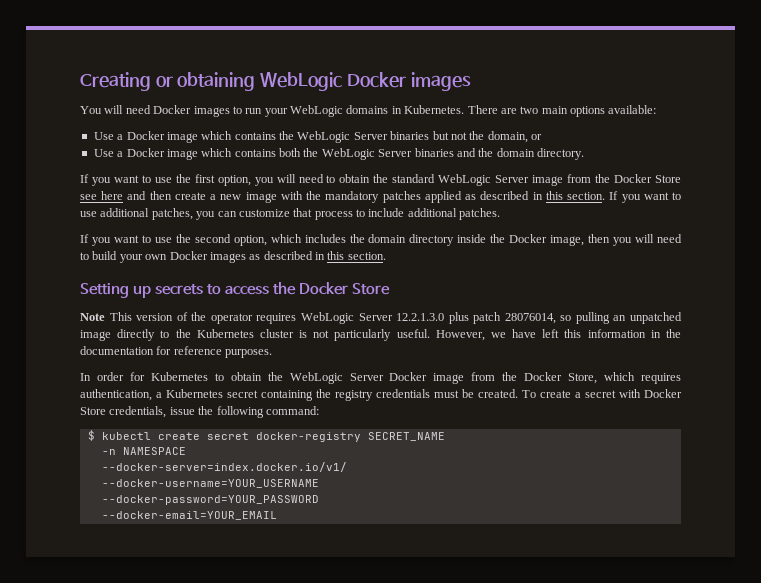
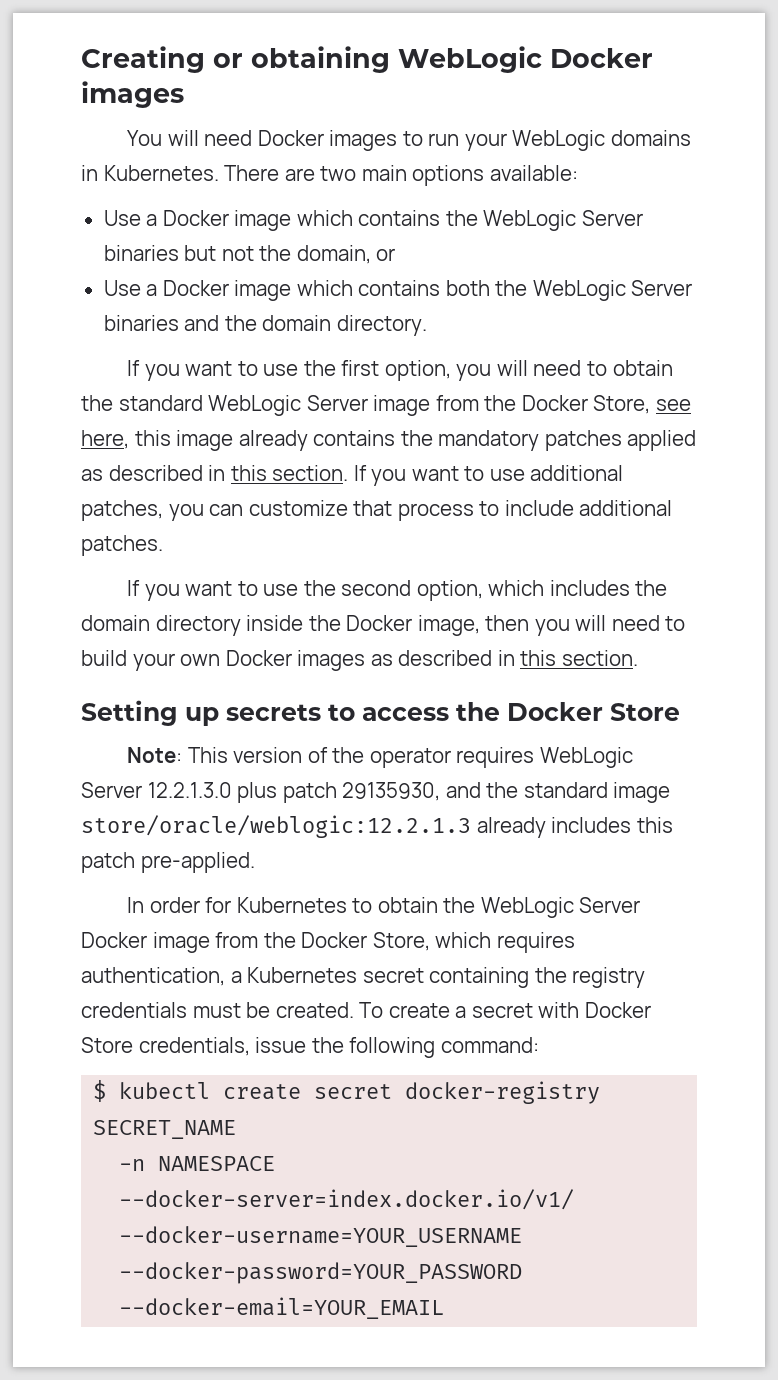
[655,175,682,183] [80,191,303,203] Store see here and then create a new image with -> [593,395,691,414] [81,430,396,451] Store, see here, this image already contains
[80,313,105,321] Note -> [127,747,183,763] Note:
[504,312,682,324] [80,329,681,341] [80,346,273,358] 28076014, so pulling an unpatched image directly to the Kubernetes cluster is not particularly useful. However, we have left this information in the documentation for reference purposes. -> [342,782,671,803] [81,815,673,838] [81,852,255,873] 29135930, and the standard image store/oracle/weblogic:12.2.1.3 already includes this patch pre-applied.

